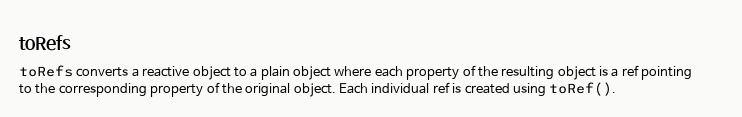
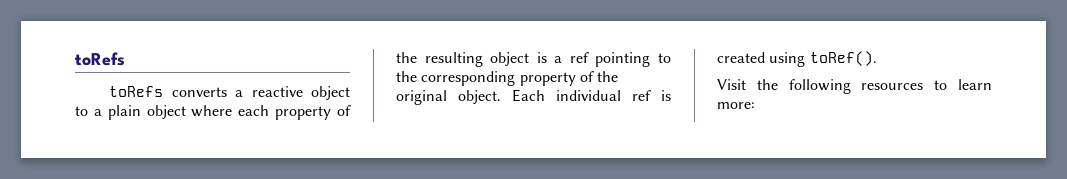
(617, 89) none -> [717,79,992,94] [717,102,755,109] // Visit the following resources to learn more:

